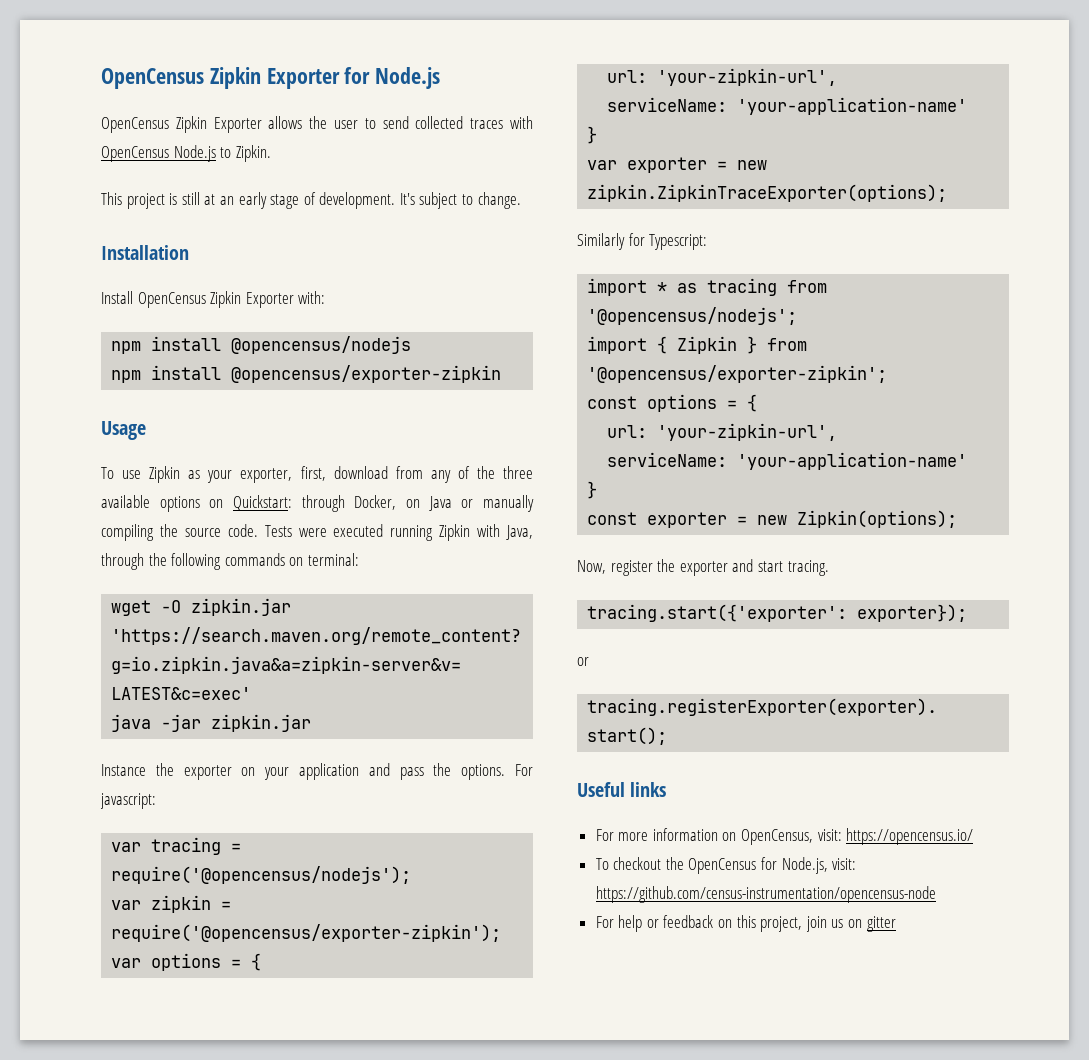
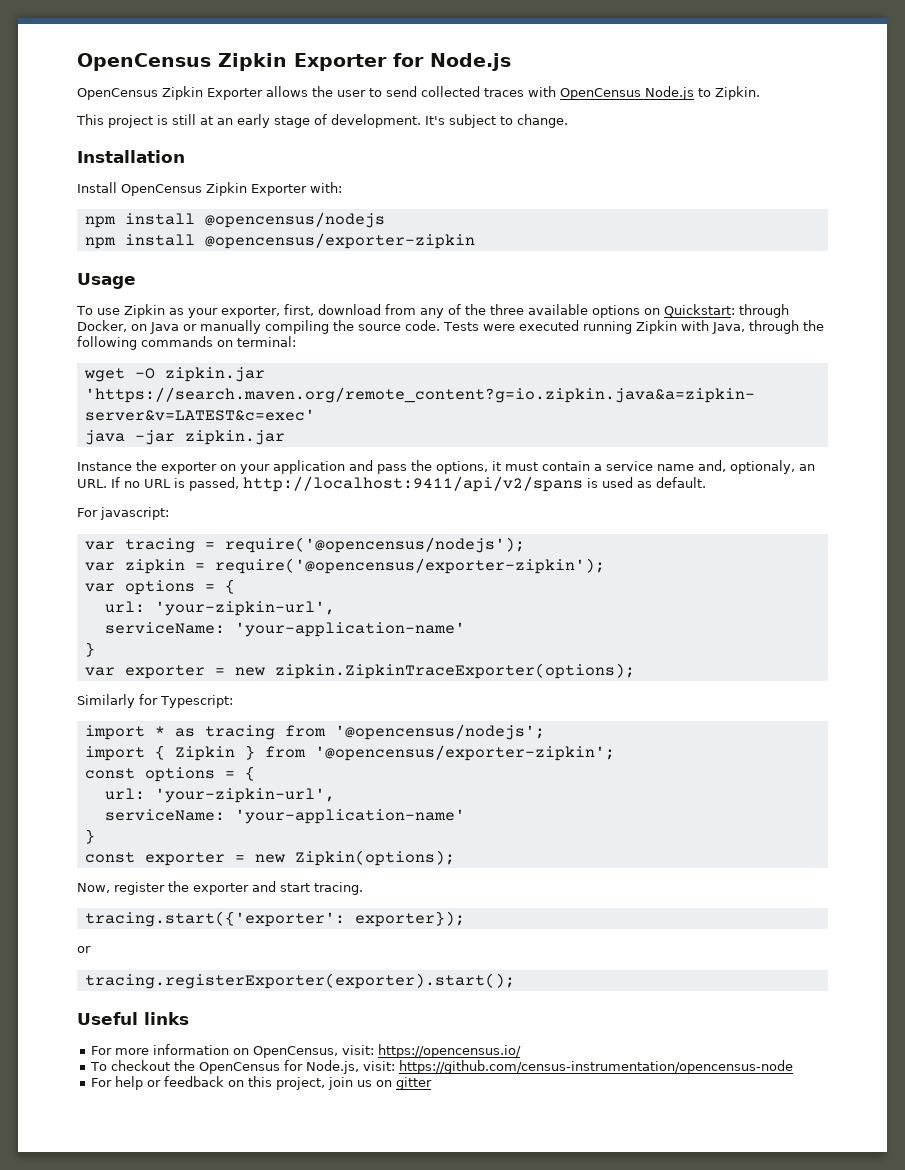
[461,764,506,780] options. -> [436,460,815,474] [77,476,706,492] options, it must contain a service name and, optionaly, an URL. If no URL is passed, http://localhost:9411/api/v2/spans is used as default. //

